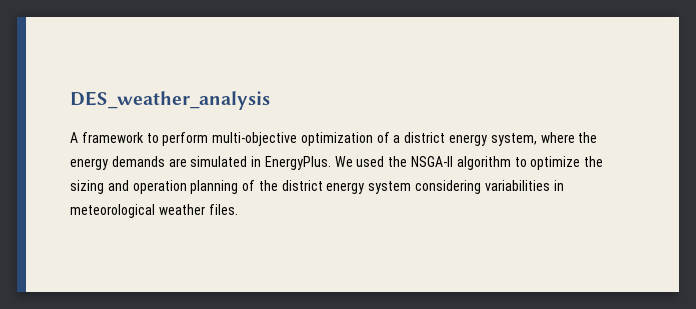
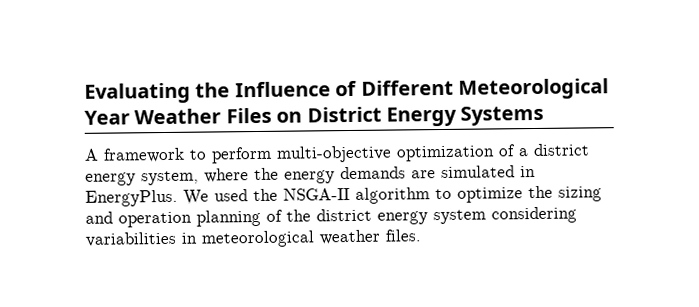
[70,91,270,110] DES_weather_analysis -> [84,78,609,104] [84,105,545,127] Evaluating the Influence of Different Meteorological Year Weather Files on District Energy Systems

